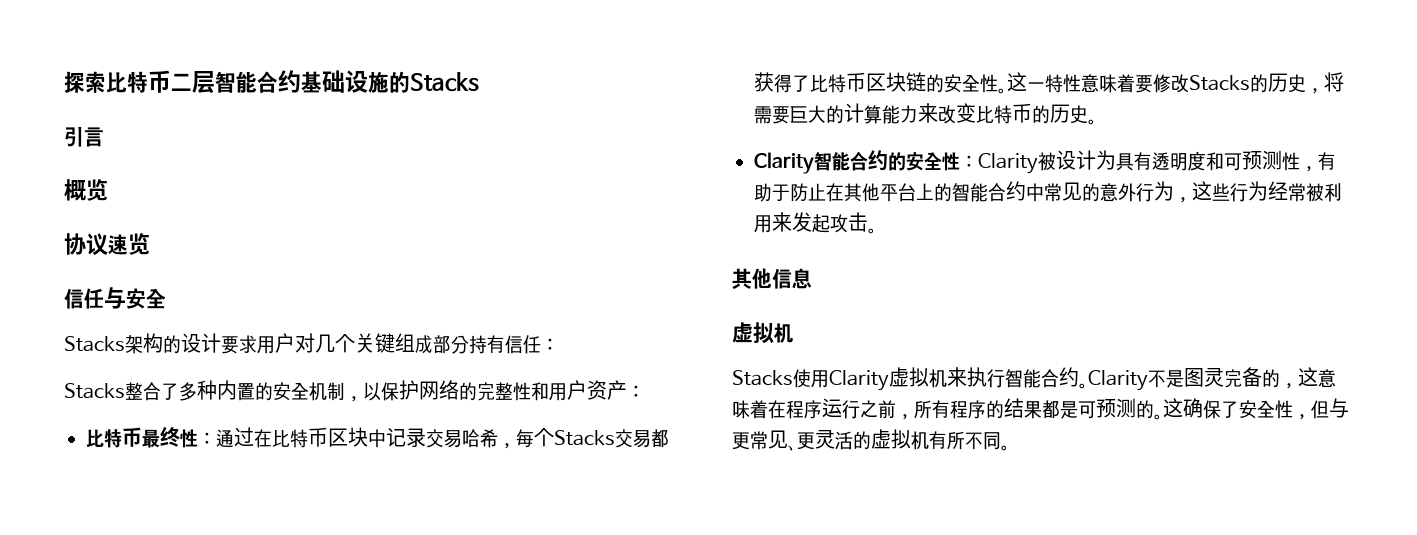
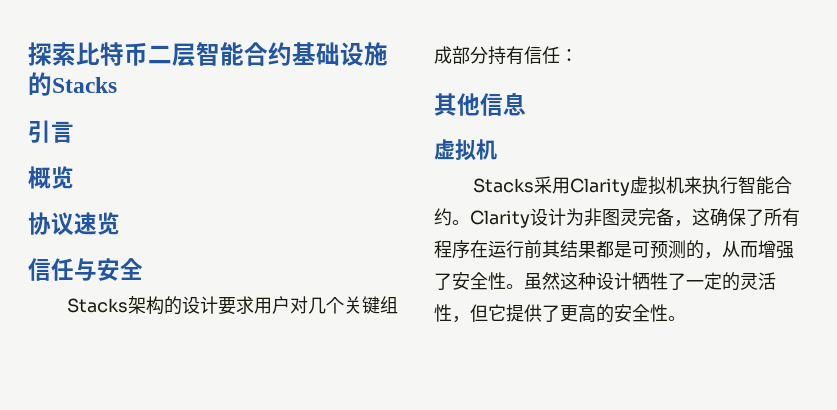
[64,380,645,402] [86,427,669,449] [754,72,1344,94] [754,103,1097,125] [754,150,1336,174] [754,181,1342,203] [754,212,877,234] // Stacks整合了多种内置的安全机制，以保护网络的完整性和用户资产： // 比特币最终性：通过在比特币区块中记录交易哈希，每个Stacks交易都获得了比特币区块链的安全性。这一特性意味着要修改Stacks的历史，将需要巨大的计算能力来改变比特币的历史。 // Clarity智能合约的安全性：Clarity被设计为具有透明度和可预测性，有助于防止在其他平台上的智能合约中常见的意外行为，这些行为经常被利用来发起攻击。 -> (578, 55) none
[793,369,811,388] 使 -> [533,176,552,194] 采
[1148,367,1336,389] [732,398,1349,420] [732,429,1001,451] 不是图灵完备的，这意味着在程序运行之前，所有程序的结果都是可预测的。这确保了安全性，但与更常见、更灵活的虚拟机有所不同 -> [530,208,800,227] [434,240,794,259] [434,272,776,291] [434,304,668,323] 设计为非图灵完备，这确保了所有程序在运行前其结果都是可预测的，从而增强了安全性。虽然这种设计牺牲了一定的灵活性，但它提供了更高的安全性

